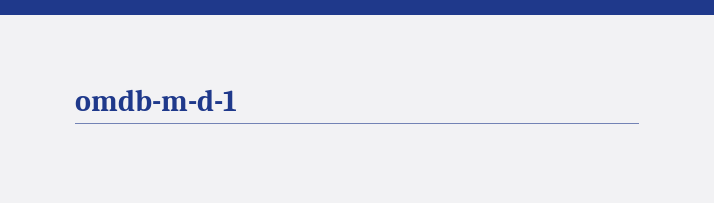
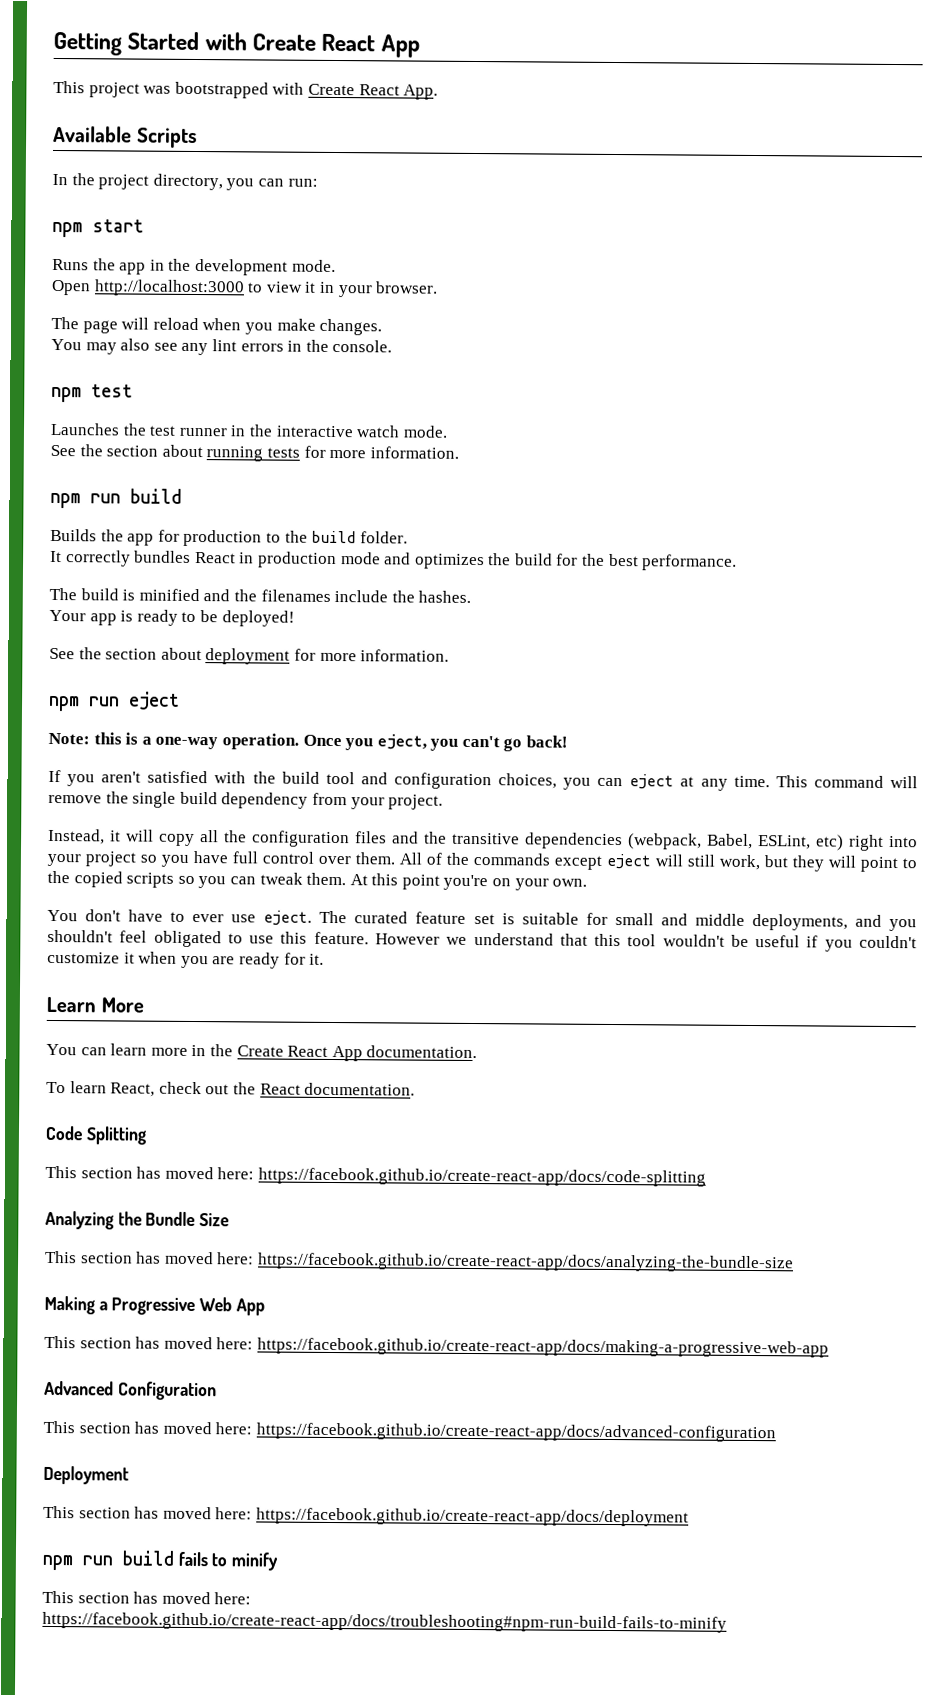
[75,89,237,111] omdb-m-d-1 -> [53,31,420,58] [53,80,439,100] [53,125,197,149] [52,173,318,191] [52,219,144,238] [52,258,336,276] [51,279,439,298] [51,316,383,336] [51,338,393,356] [51,384,133,403] [50,422,448,438] [50,444,459,462] [50,488,182,509] [50,528,408,547] [50,550,738,571] [49,587,472,603] [49,609,295,627] [49,647,450,665] [48,691,180,712] [48,732,569,752] [48,769,918,791] [48,791,444,810] [48,828,918,851] [47,851,917,873] [47,870,588,891] [47,909,918,932] [47,929,918,952] [47,951,325,969] [46,996,144,1013] [46,1043,478,1062] [46,1081,416,1097] [45,1125,147,1145] [45,1165,706,1187] [45,1210,230,1230] [45,1250,794,1273] [44,1295,265,1316] [44,1335,829,1358] [44,1380,217,1401] [43,1420,776,1443] [43,1465,129,1485] [43,1505,689,1527] [42,1550,279,1571] [42,1590,252,1605] [42,1611,727,1633] Getting Started with Create React App // This project was bootstrapped with Create React App. // Available Scripts // In the project directory, you can run: // npm start // Runs the app in the development mode. // Open http://localhost:3000 to view it in your browser. // The page will reload when you make changes. // You may also see any lint errors in the console. // npm test // Launches the test runner in the interactive watch mode. // See the section about running tests for more information. // npm run build // Builds the app for production to the build folder. // It correctly bundles React in production mode and optimizes the build for the best performance. // The build is minified and the filenames include the hashes. // Your app is ready to be deployed! // See the section about deployment for more information. // npm run eject // Note: this is a one-way operation. Once you eject, you can't go back! // If you aren't satisfied with the build tool and configuration choices, you can eject at any time. This command will remove the single build dependency from your project. // Instead, it will copy all the configuration files and the transitive dependencies (webpack, Babel, ESLint, etc) right into your project so you have full control over them. All of the commands except eject will still work, but they will point to the copied scripts so you can tweak them. At this point you're on your own. // You don't have to ever use eject. The curated feature set is suitable for small and middle deployments, and you shouldn't feel obligated to use this feature. However we understand that this tool wouldn't be useful if you couldn't customize it when you are ready for it. // Learn More // You can learn more in the Create React App documentation. // To learn React, check out the React documentation. // Code Splitting // This section has moved here: https://facebook.github.io/create-react-app/docs/code-splitting // Analyzing the Bundle Size // This section has moved here: https://facebook.github.io/create-react-app/docs/analyzing-the-bundle-size // Making a Progressive Web App // This section has moved here: https://facebook.github.io/create-react-app/docs/making-a-progressive-web-app // Advanced Configuration // This section has moved here: https://facebook.github.io/create-react-app/docs/advanced-configuration // Deployment // This section has moved here: https://facebook.github.io/create-react-app/docs/deployment // npm run build fails to minify // This section has moved here: https://facebook.github.io/create-react-app/docs/troubleshooting#npm-run-build-fails-to-minify

